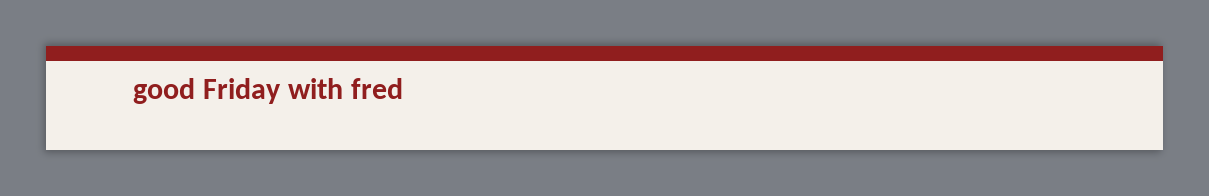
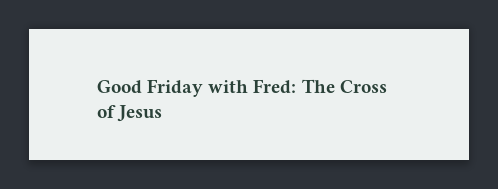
[133,78,195,104] good -> [97,80,142,94] Good
[350,78,403,99] fred -> [253,79,387,94] [97,105,163,122] Fred: The Cross of Jesus

